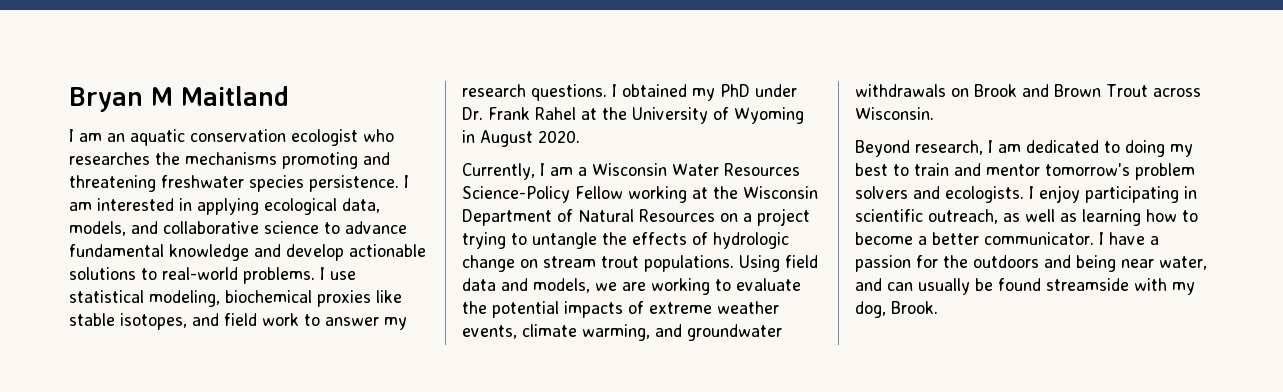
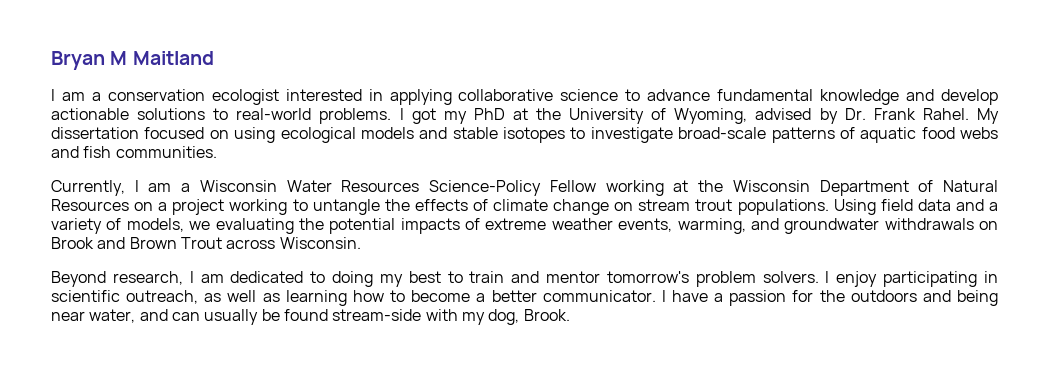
[107,129,394,146] [69,152,390,169] [69,175,409,192] [69,198,380,215] [69,221,158,236] an aquatic conservation ecologist who researches the mechanisms promoting and threatening freshwater species persistence. I am interested in applying ecological data, models, and -> [91,89,452,105] a conservation ecologist interested in applying
[330,271,356,280] [69,290,402,307] [69,313,407,330] [462,84,797,101] [462,107,804,124] [462,130,580,147] use statistical modeling, biochemical proxies like stable isotopes, and field work to answer my research questions. I obtained my PhD under Dr. Frank Rahel at the University of Wyoming in August 2020. -> [411,108,1000,124] [51,127,998,143] [51,146,217,158] got my PhD at the University of Wyoming, advised by Dr. Frank Rahel. My dissertation focused on using ecological models and stable isotopes to investigate broad-scale patterns of aquatic food webs and fish communities.
[462,232,506,249] trying -> [229,199,288,215] working
[713,232,789,249] hydrologic -> [493,199,549,211] climate
[533,278,801,295] models, we are working to evaluate -> [989,202,999,211] [51,218,294,234] a variety of models, we evaluating
[522,324,577,337] climate -> (673, 225) none
[855,186,1024,203] solvers and ecologists. -> [762,271,819,283] solvers.
[1046,278,1129,291] streamside -> [332,309,422,321] stream-side

